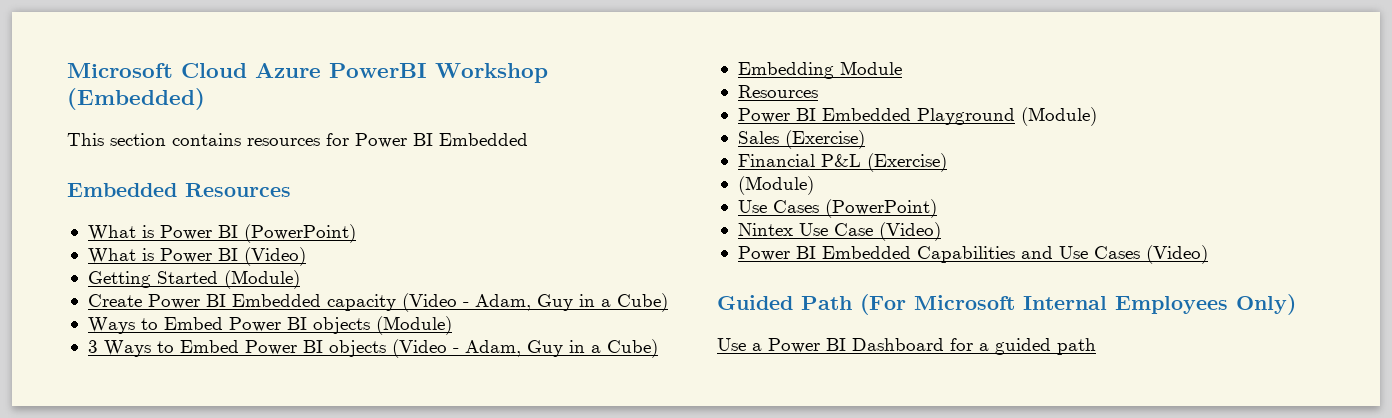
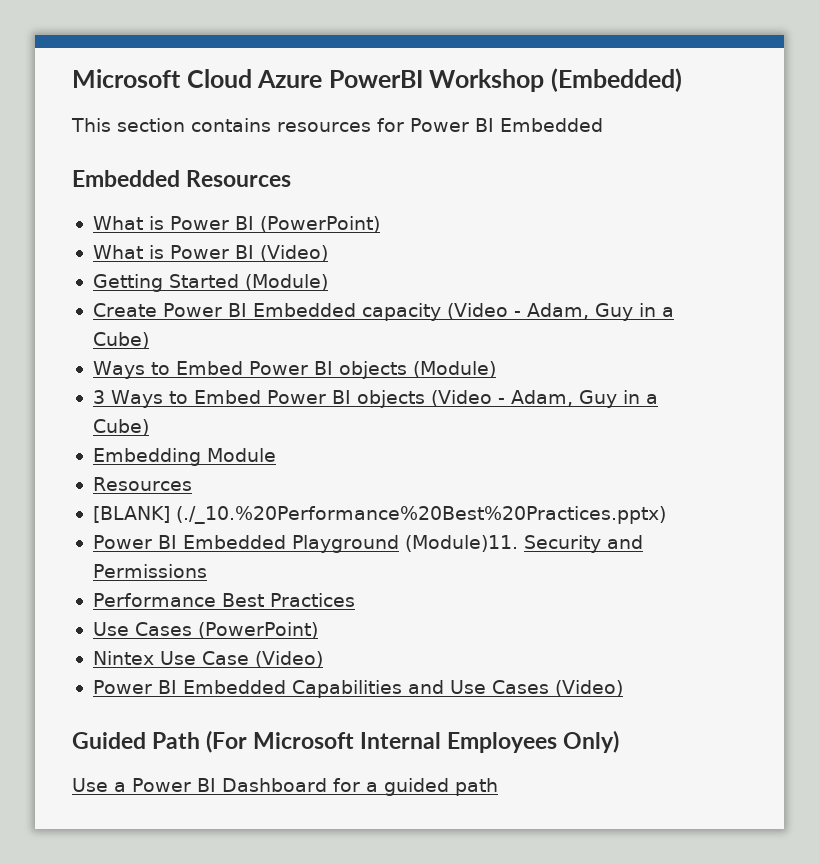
(818, 91) none -> [92,506,666,524] // [BLANK] (./_10.%20Performance%20Best%20Practices.pptx)
[1020,107,1097,126] [737,130,865,149] [737,153,947,172] [737,176,814,195] (Module) // Sales (Exercise) // Financial P&L (Exercise) // (Module) -> [404,535,643,553] [92,564,207,578] [92,593,355,607] (Module)11. Security and Permissions // Performance Best Practices

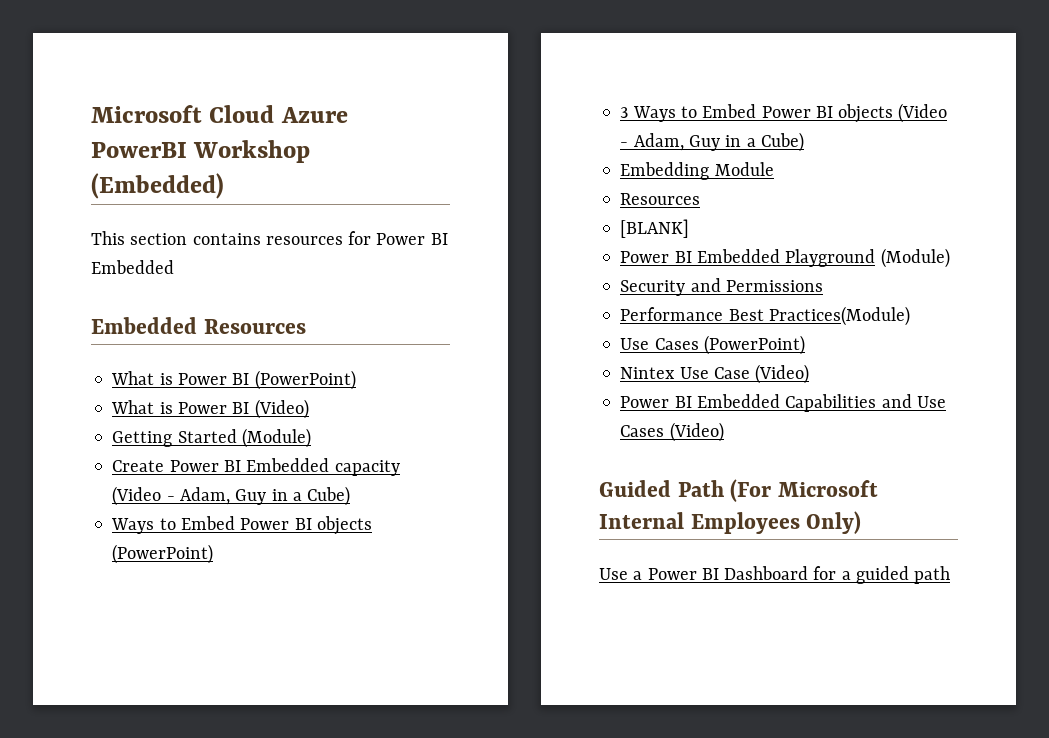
[412,361,496,378] (Module) -> [112,544,214,564] (PowerPoint)
[175,506,666,524] (./_10.%20Performance%20Best%20Practices.pptx) -> (690, 228) none
[404,535,518,552] (Module)11. -> [880,248,950,268] (Module) //
[269,593,355,607] Practices -> [768,306,910,326] Practices(Module)

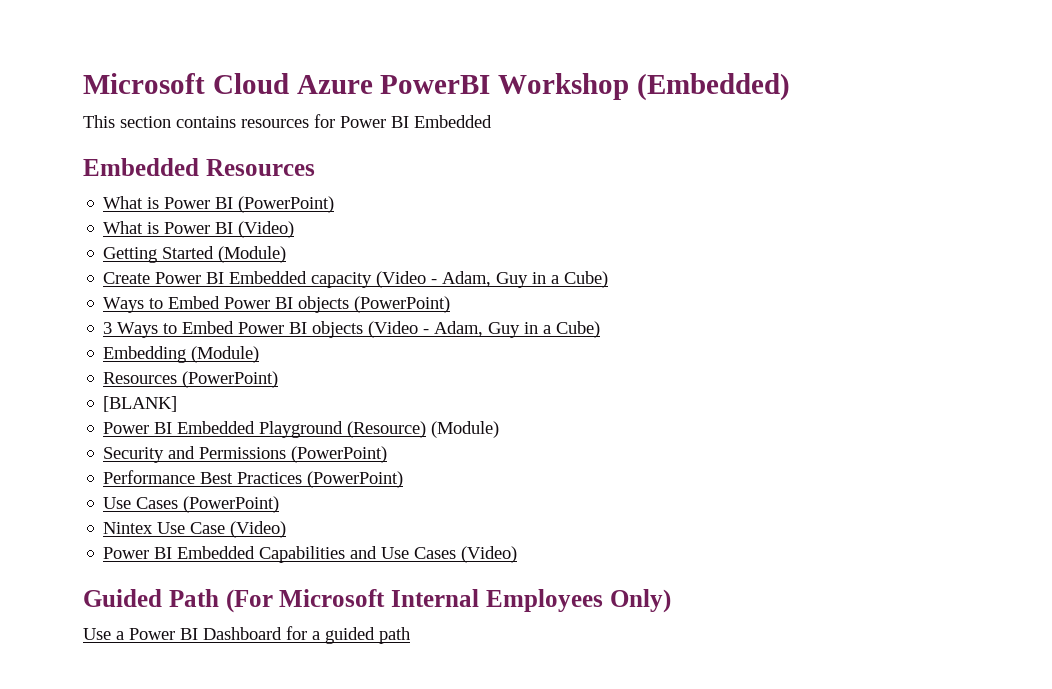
[714,162,774,176] [620,193,701,205] Module // Resources -> [191,346,260,363] [103,371,279,388] (Module) // Resources (PowerPoint)
(876, 258) none -> [347,421,427,438] (Resource)
(823, 286) none -> [291,446,388,463] (PowerPoint)
[768,306,910,326] Practices(Module) -> [237,471,404,488] Practices (PowerPoint)

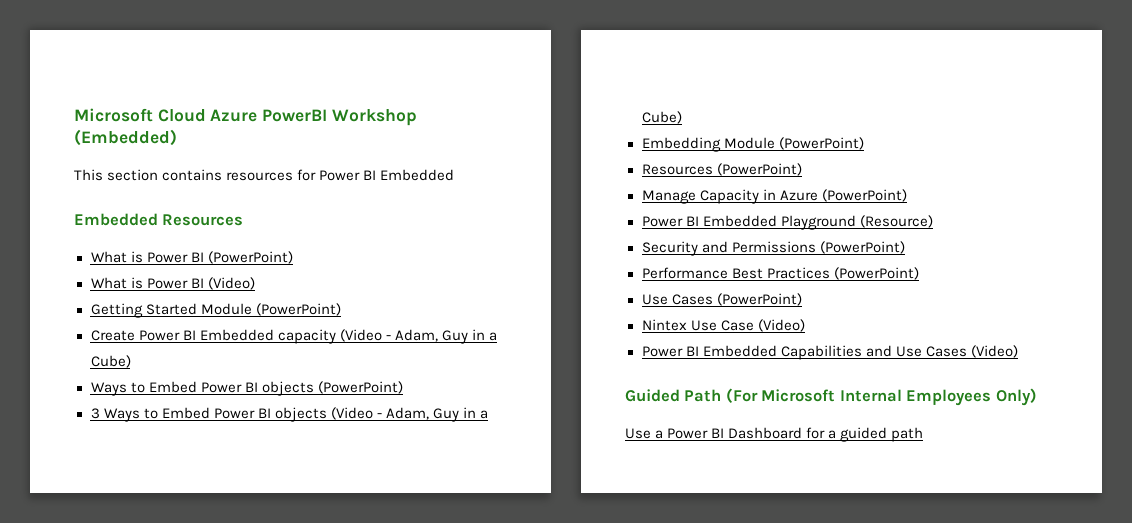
[218,246,287,263] (Module) -> [200,303,341,316] Module (PowerPoint)
[191,346,260,363] (Module) -> [723,137,864,150] Module (PowerPoint)
[103,396,178,412] [BLANK] -> [641,189,907,204] Manage Capacity in Azure (PowerPoint)
[431,421,500,438] (Module) -> (933, 221) none

